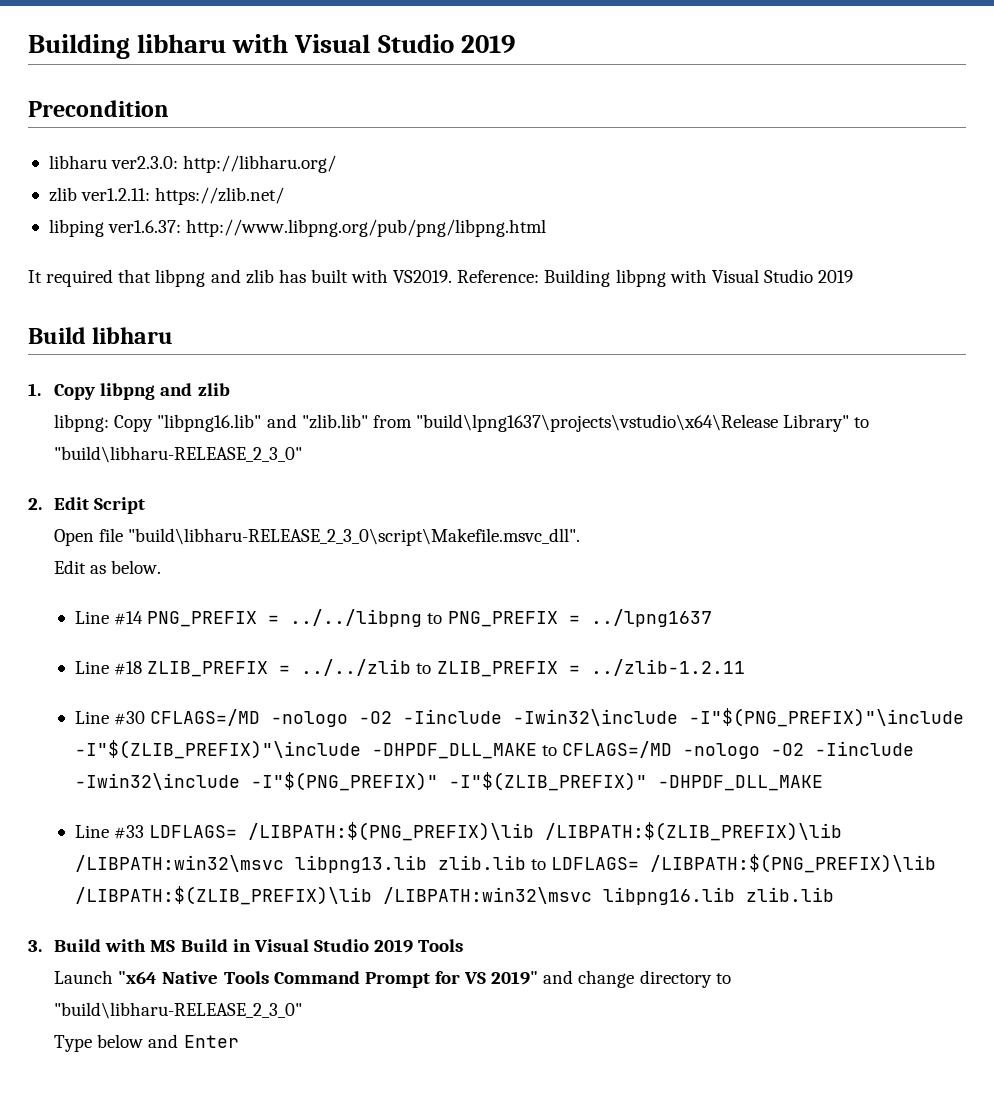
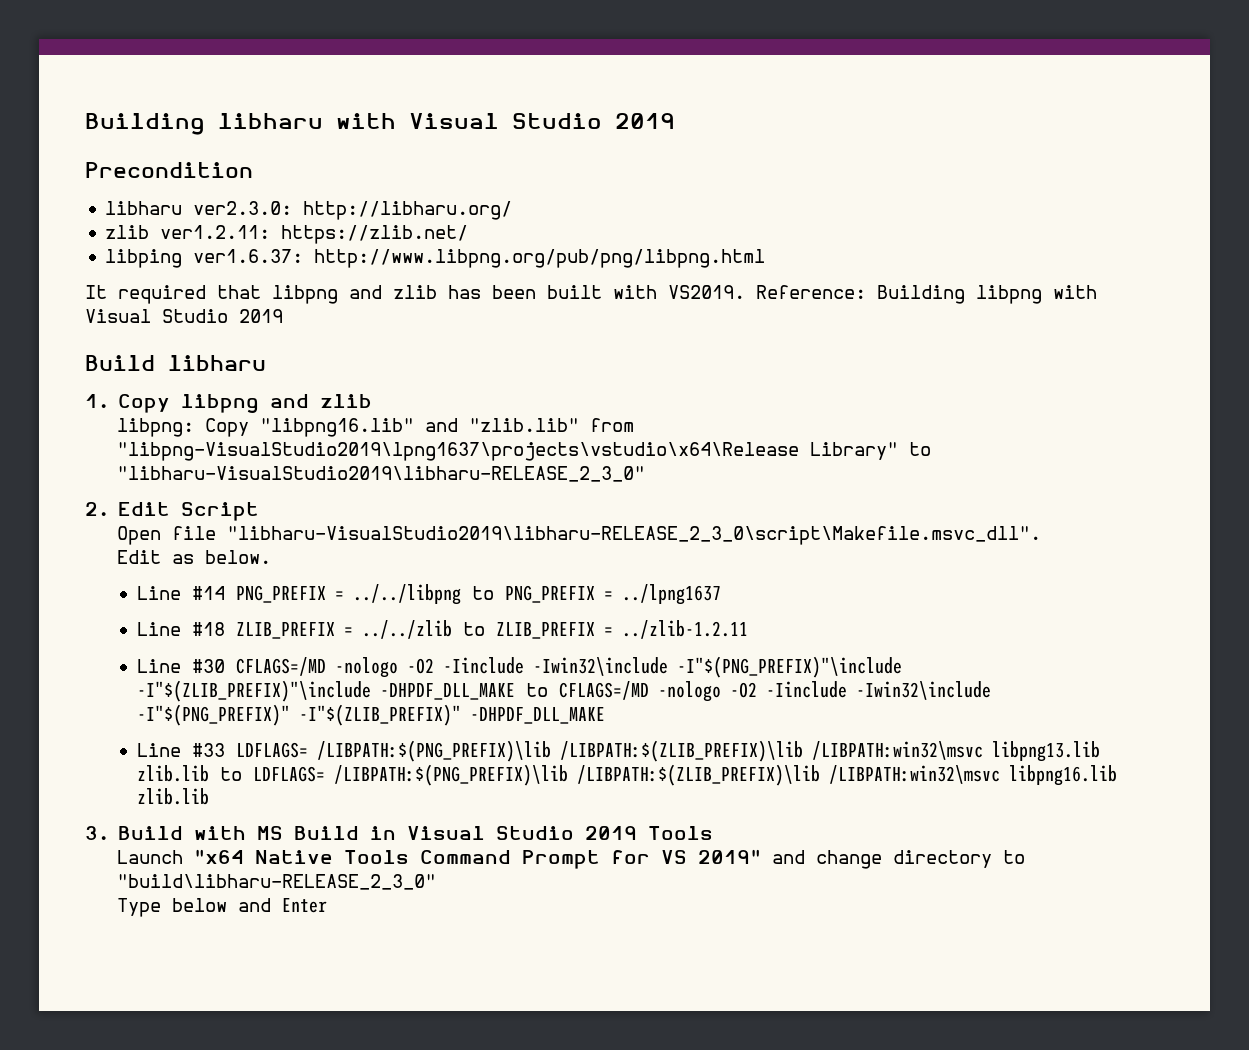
(306, 276) none -> [492,285,536,299] been
[415,414,778,432] "build\lpng1637\projects\vstudio\x64\Release -> [116,442,799,461] "libpng-VisualStudio2019\lpng1637\projects\vstudio\x64\Release
[54,446,303,463] "build\libharu-RELEASE_2_3_0" -> [116,466,645,482] "libharu-VisualStudio2019\libharu-RELEASE_2_3_0"
[128,528,581,546] "build\libharu-RELEASE_2_3_0\script\Makefile.msvc_dll". -> [226,526,1041,545] "libharu-VisualStudio2019\libharu-RELEASE_2_3_0\script\Makefile.msvc_dll".

